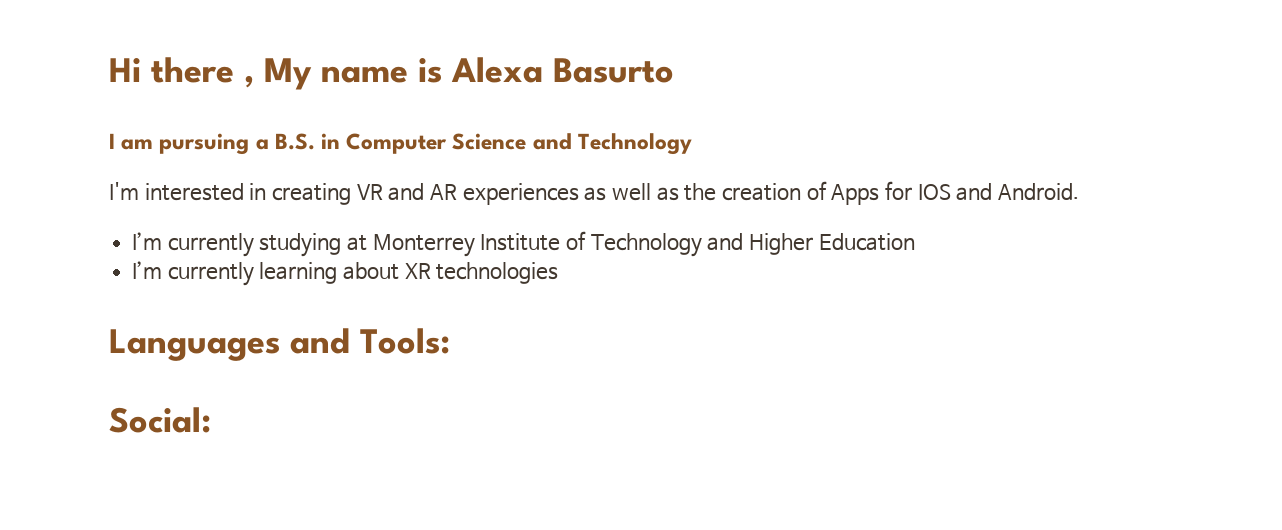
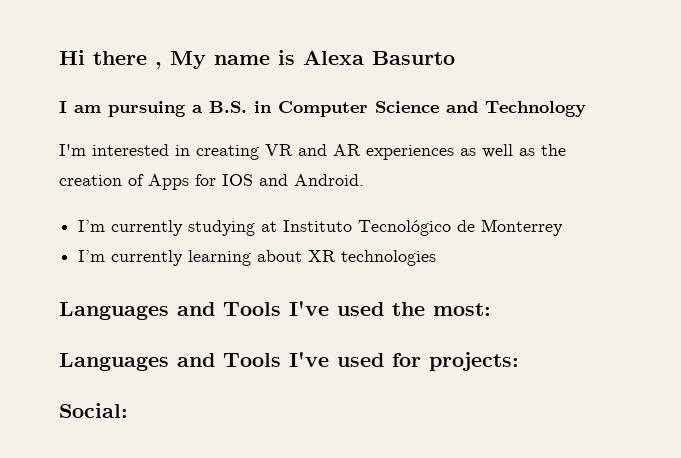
[372,231,915,257] Monterrey Institute of Technology and Higher Education -> [283,219,564,236] Instituto Tecnológico de Monterrey
[360,328,450,354] Tools: -> [223,301,491,316] [59,352,519,371] Tools I've used the most: // Languages and Tools I've used for projects:

